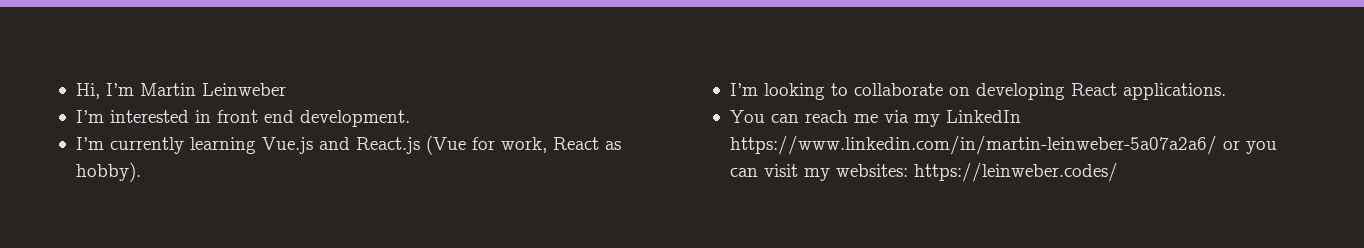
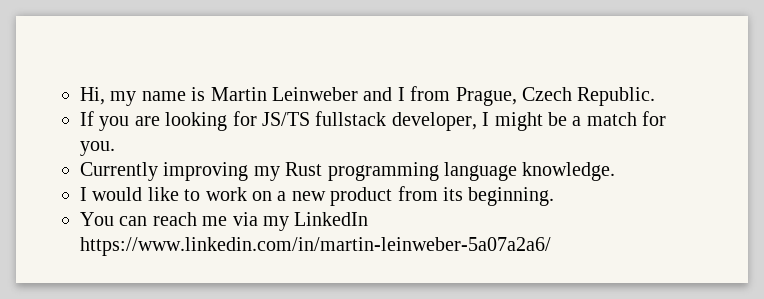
[105,83,134,96] I’m -> [110,87,206,106] my name is
[75,110,410,127] [75,135,621,155] [75,162,141,182] [729,83,1226,100] // I’m interested in front end development. // I’m currently learning Vue.js and React.js (Vue for work, React as hobby). // I’m looking to collaborate on developing React applications. -> [363,86,656,106] [80,111,667,131] [80,141,115,156] [80,162,616,181] [80,186,555,206] and I from Prague, Czech Republic. // If you are looking for JS/TS fullstack developer, I might be a match for you. // Currently improving my Rust programming language knowledge. // I would like to work on a new product from its beginning.
[1222,140,1277,154] [729,162,1118,182] or you can visit my websites: https://leinweber.codes/ -> (551, 246) none

